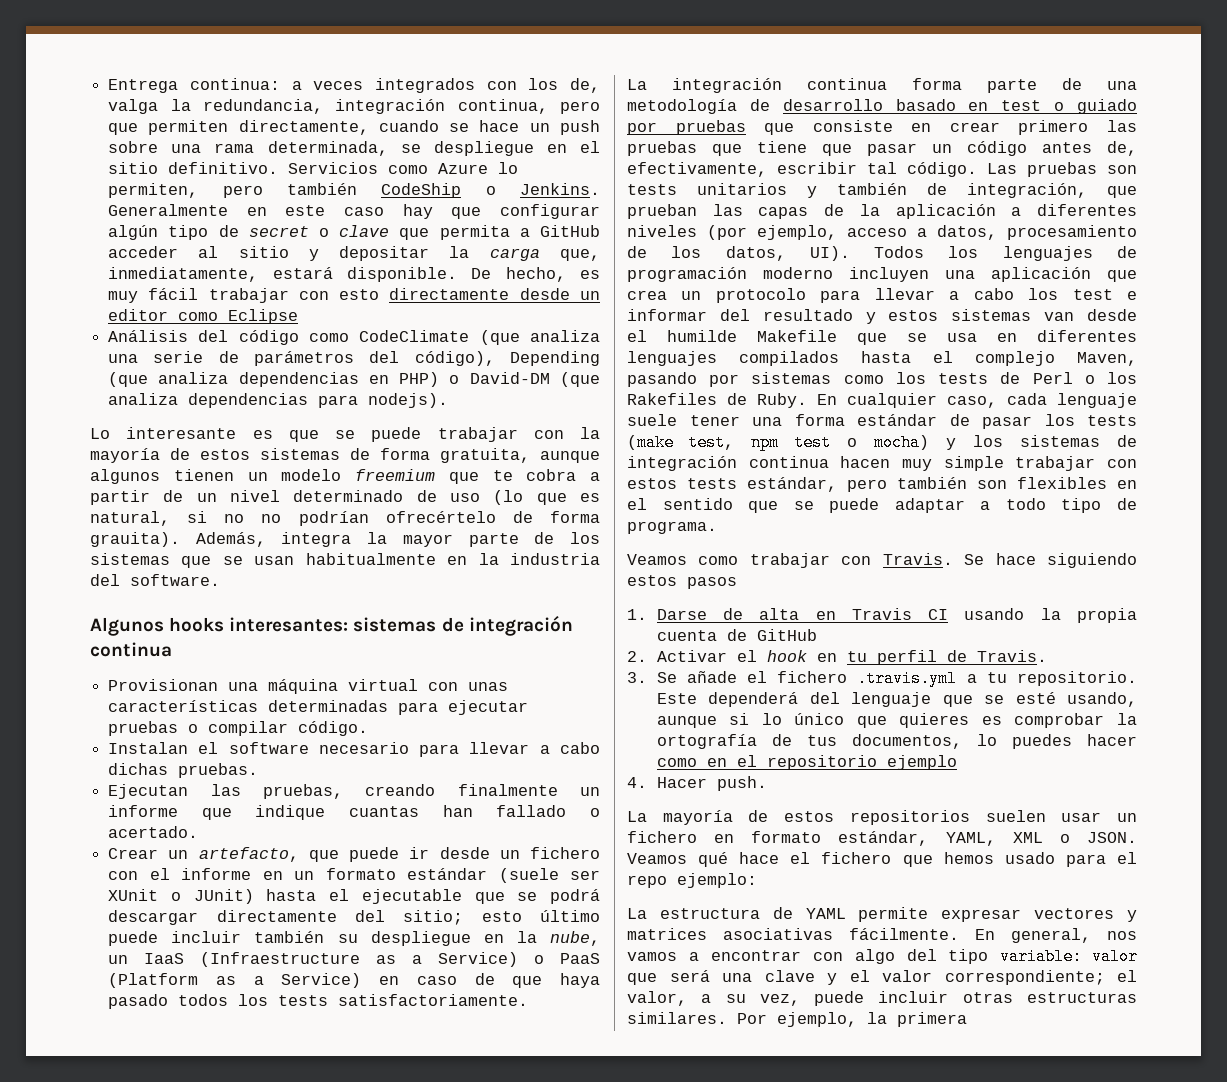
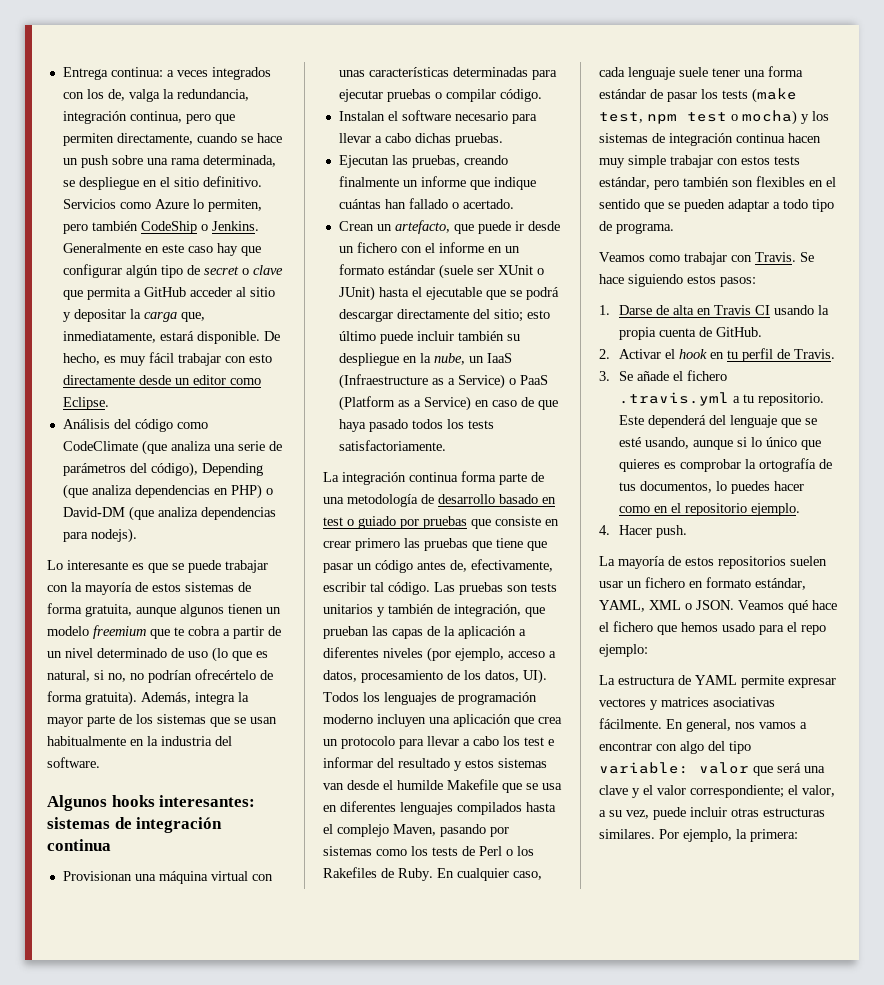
[228,309,299,324] Eclipse -> [62,397,109,410] Eclipse.
[224,514,245,523] no -> [108,673,126,682] no,
[90,532,180,547] grauita). -> [85,691,137,706] gratuita).
[349,806,420,817] cuantas -> [338,199,381,209] cuántas
[108,848,159,859] Crear -> [338,221,374,231] Crean
[829,498,880,513] puede -> [684,199,725,212] pueden
[687,577,737,589] pasos -> [720,277,756,287] pasos:
[756,629,817,641] GitHub -> [716,327,763,337] GitHub.
[886,755,957,770] ejemplo -> [751,503,801,516] ejemplo.
[897,1012,967,1027] primera -> [750,829,798,842] primera:

